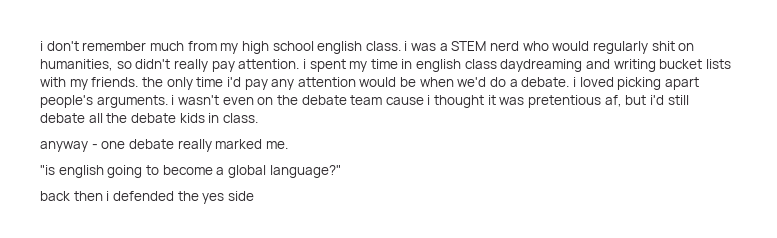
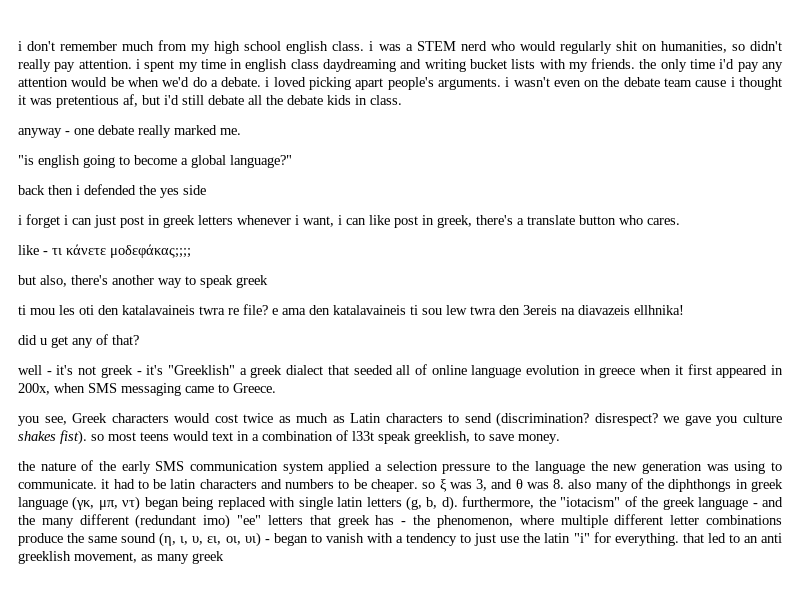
(254, 196) none -> [18,214,680,228] [18,244,191,258] [18,275,268,288] [18,304,684,315] [18,334,139,348] [18,364,784,378] [18,383,276,396] [18,412,782,427] [18,430,560,445] [18,460,782,474] [18,478,783,492] [18,496,784,511] [18,514,783,529] [18,532,783,547] [18,551,224,564] // i forget i can just post in greek letters whenever i want, i can like post in greek, there's a translate button who cares. // like - τι κάνετε μοδεφάκας;;;; // but also, there's another way to speak greek // ti mou les oti den katalavaineis twra re file? e ama den katalavaineis ti sou lew twra den 3ereis na diavazeis ellhnika! // did u get any of that? // well - it's not greek - it's "Greeklish" a greek dialect that seeded all of online language evolution in greece when it first appeared in 200x, when SMS messaging came to Greece. // you see, Greek characters would cost twice as much as Latin characters to send (discrimination? disrespect? we gave you culture shakes fist). so most teens would text in a combination of l33t speak greeklish, to save money. // the nature of the early SMS communication system applied a selection pressure to the language the new generation was using to communicate. it had to be latin characters and numbers to be cheaper. so ξ was 3, and θ was 8. also many of the diphthongs in greek language (γκ, μπ, ντ) began being replaced with single latin letters (g, b, d). furthermore, the "iotacism" of the greek language - and the many different (redundant imo) "ee" letters that greek has - the phenomenon, where multiple different letter combinations produce the same sound (η, ι, υ, ει, οι, υι) - began to vanish with a tendency to just use the latin "i" for everything. that led to an anti greeklish movement, as many greek

